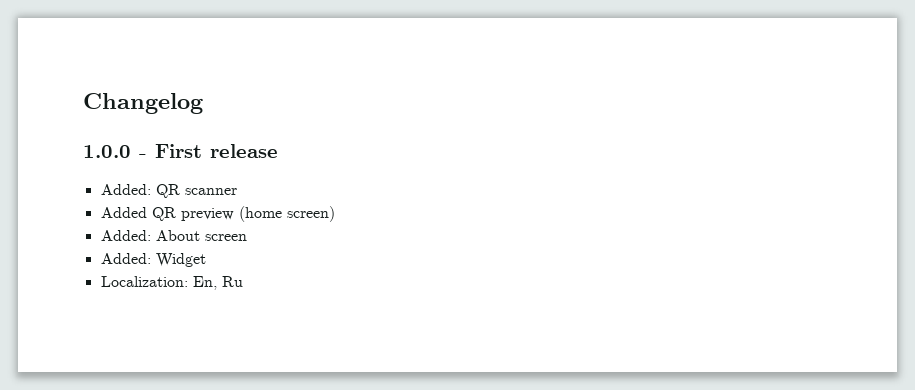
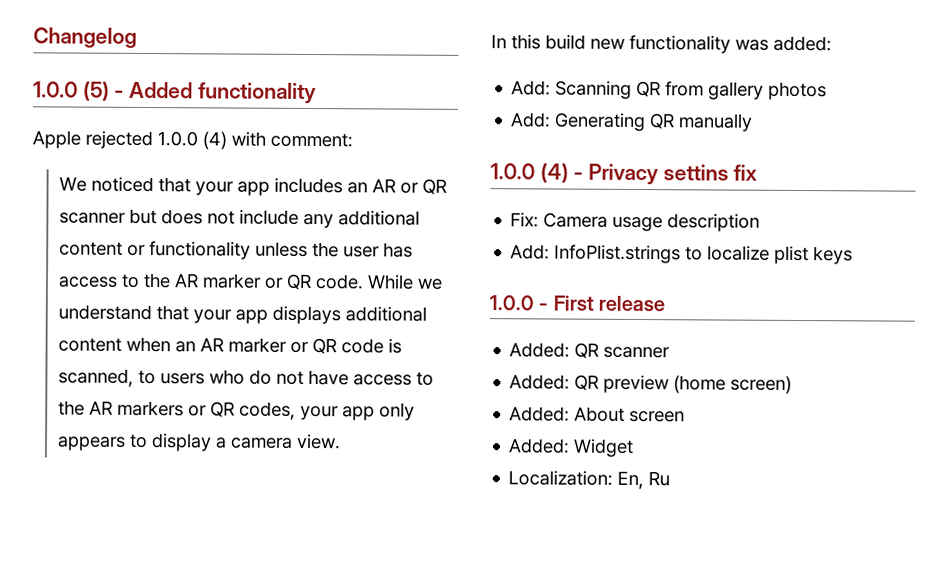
(203, 103) none -> [33,80,317,105] [32,130,353,150] [58,176,447,196] [58,208,420,229] [58,241,413,260] [57,272,443,291] [57,304,427,325] [57,336,402,355] [57,368,434,387] [57,400,415,421] [56,433,341,452] [491,34,832,54] [511,80,828,101] [510,112,754,132] [490,162,758,186] [510,212,761,232] [510,244,854,265] // 1.0.0 (5) - Added functionality // Apple rejected 1.0.0 (4) with comment: // We noticed that your app includes an AR or QR scanner but does not include any additional content or functionality unless the user has access to the AR marker or QR code. While we understand that your app displays additional content when an AR marker or QR code is scanned, to users who do not have access to the AR markers or QR codes, your app only appears to display a camera view. // In this build new functionality was added: // Add: Scanning QR from gallery photos // Add: Generating QR manually // 1.0.0 (4) - Privacy settins fix // Fix: Camera usage description // Add: InfoPlist.strings to localize plist keys
[100,207,147,218] Added -> [509,374,571,390] Added:

